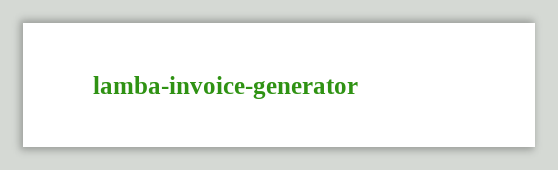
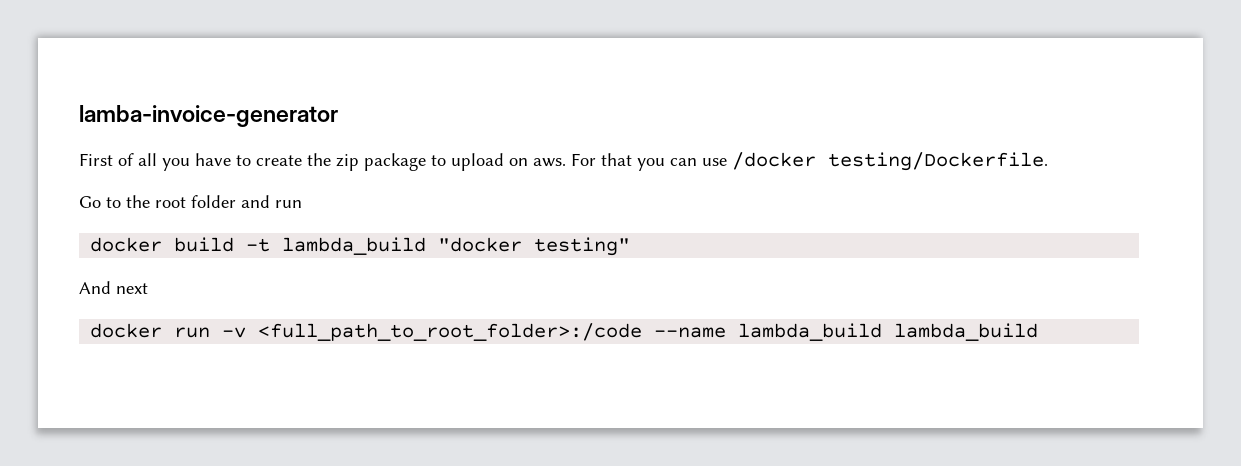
(358, 87) none -> [79,152,1048,171] [79,195,302,208] [90,237,631,256] [79,281,148,294] [90,323,1039,341] // First of all you have to create the zip package to upload on aws. For that you can use /docker testing/Dockerfile. // Go to the root folder and run // docker build -t lambda_build "docker testing" // And next // docker run -v <full_path_to_root_folder>:/code --name lambda_build lambda_build

